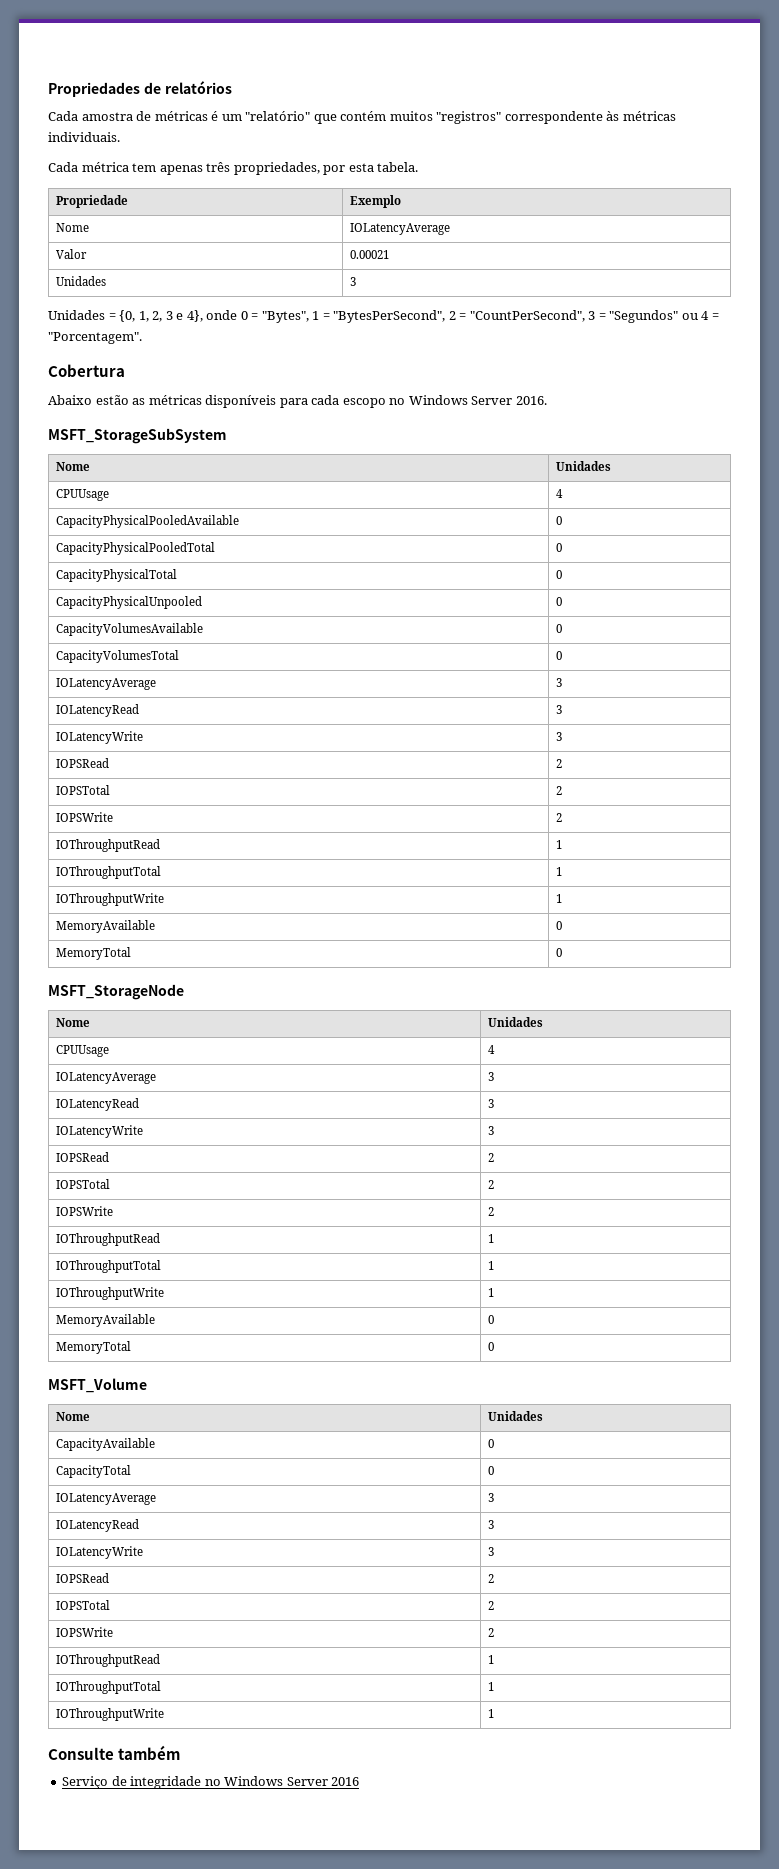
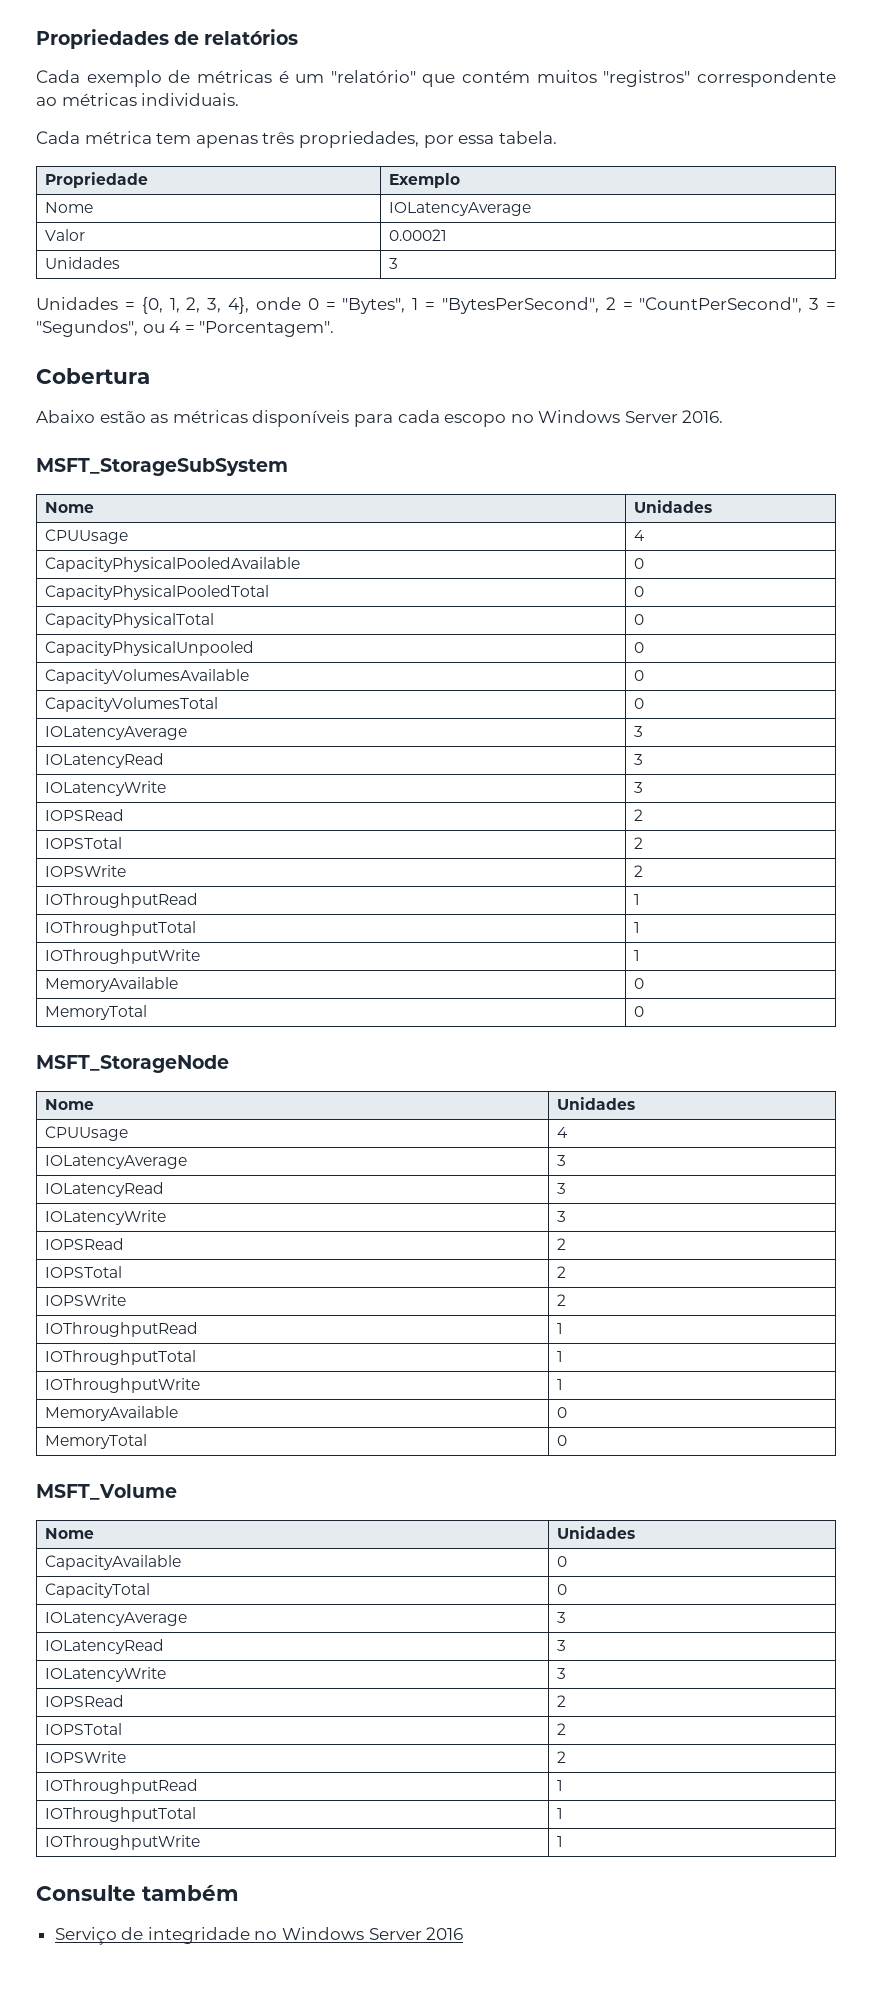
[81,112,133,121] amostra -> [86,70,162,87] exemplo
[606,111,620,121] às -> [36,97,57,106] ao
[348,163,374,172] esta -> [458,135,495,144] essa
[165,311,184,320] 3 e -> [207,298,222,313] 3,
[609,310,679,323] "Segundos" -> [36,320,138,337] "Segundos",

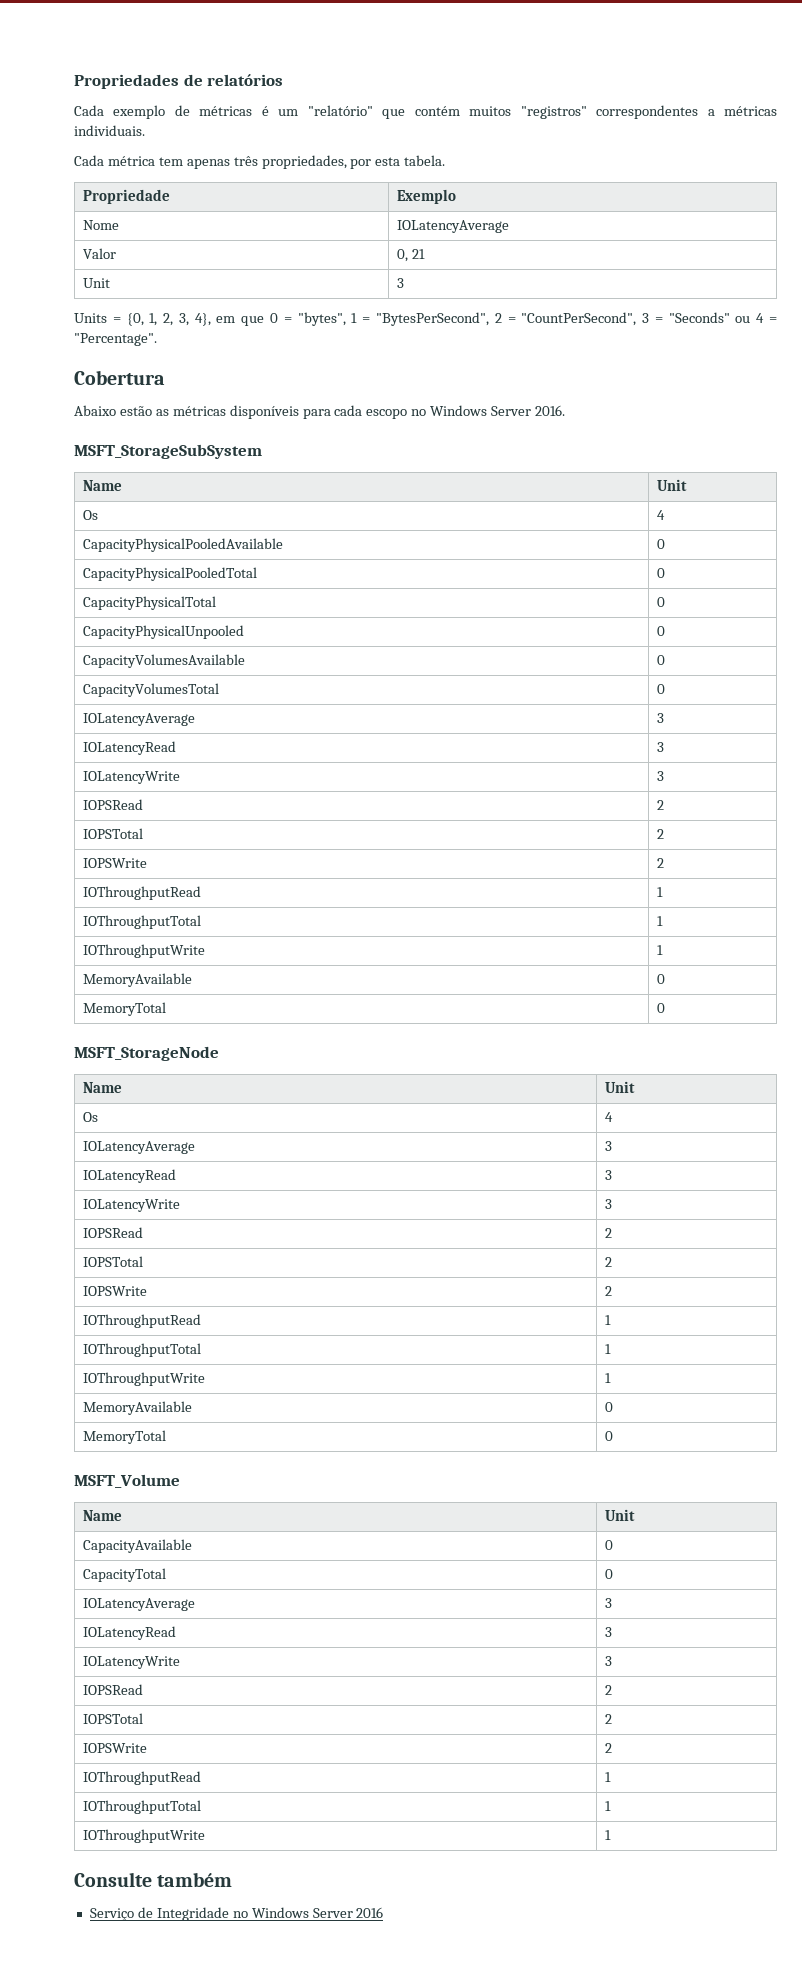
[696,70,836,87] [36,97,57,106] correspondente ao -> [596,105,715,119] correspondentes a
[458,135,495,144] essa -> [375,157,401,166] esta
[389,229,448,241] [45,257,121,269] [389,258,399,269] [36,297,118,310] 0.00021 // Unidades | 3 // Unidades -> [397,249,426,262] [83,278,111,288] [397,278,405,288] [74,313,107,323] 0, 21 // Unit | 3 // Units
[255,297,301,310] onde -> [216,316,265,326] em que
[342,298,406,314] "Bytes", -> [297,312,346,326] "bytes",
[36,320,138,337] "Segundos", -> [668,312,730,323] "Seconds"
[199,321,335,337] "Porcentagem". -> [74,333,157,346] "Percentage".
[45,502,95,513] [634,500,713,513] [45,529,129,544] Nome | Unidades // CPUUsage -> [83,480,123,491] [657,479,688,491] [83,510,99,520] Name | Unit // Os
[45,1099,95,1110] [557,1097,636,1110] [45,1126,129,1141] Nome | Unidades // CPUUsage -> [83,1082,123,1093] [605,1081,636,1093] [83,1112,99,1122] Name | Unit // Os
[45,1528,95,1539] [557,1526,636,1539] Nome | Unidades -> [83,1510,123,1521] [605,1509,636,1521] Name | Unit
[147,1927,250,1944] integridade -> [156,1907,229,1921] Integridade

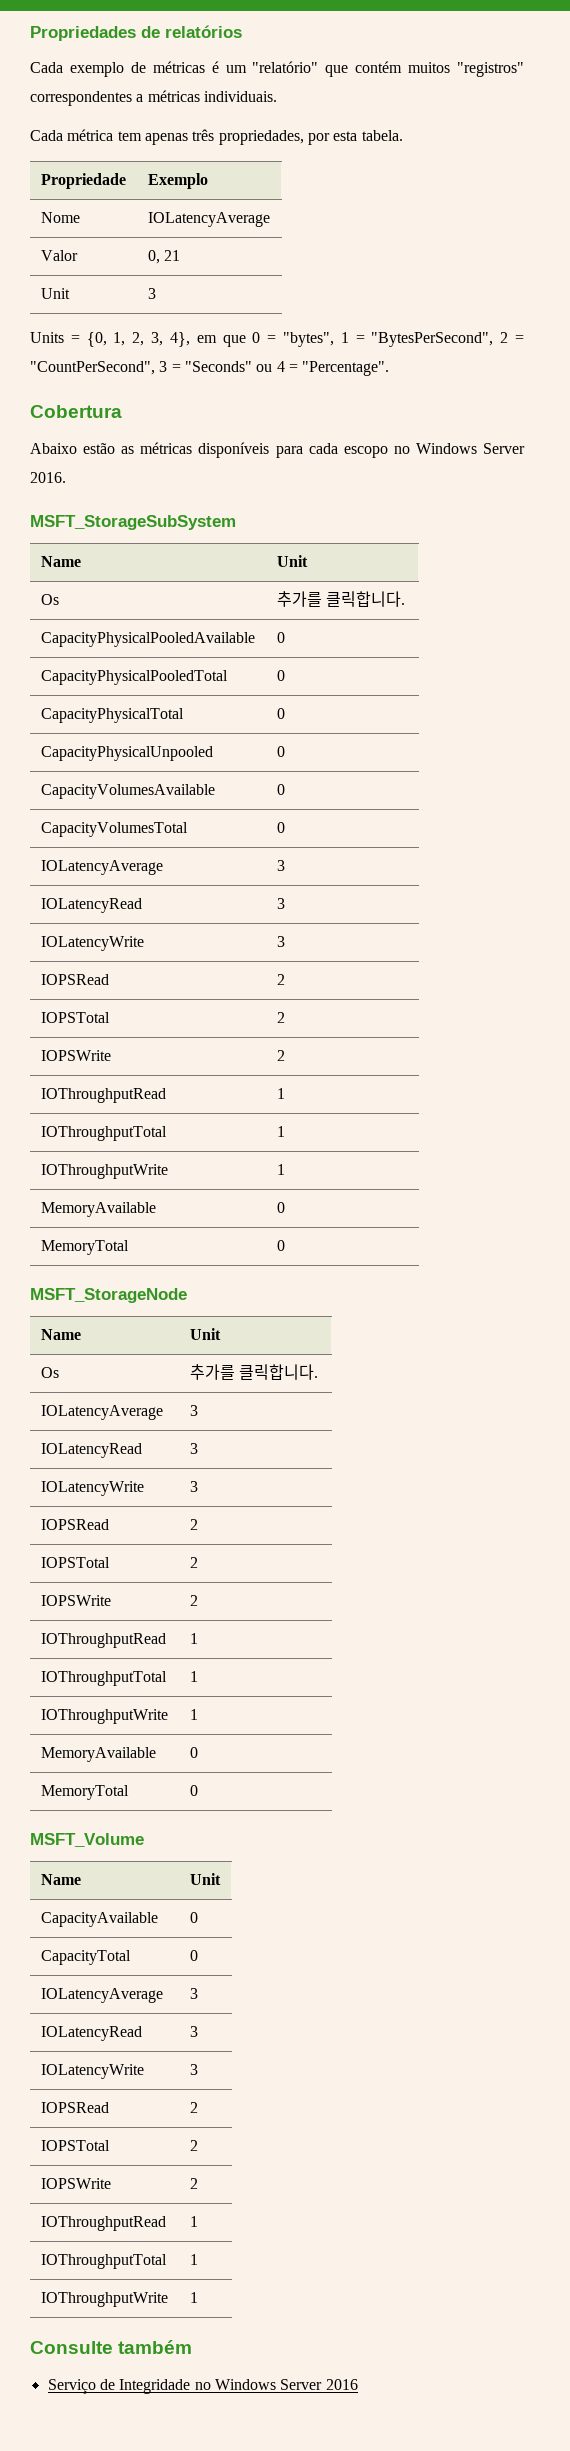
[657,510,666,520] 4 -> [276,591,406,607] 추가를 클릭합니다.
[605,1112,614,1122] 4 -> [189,1364,319,1380] 추가를 클릭합니다.

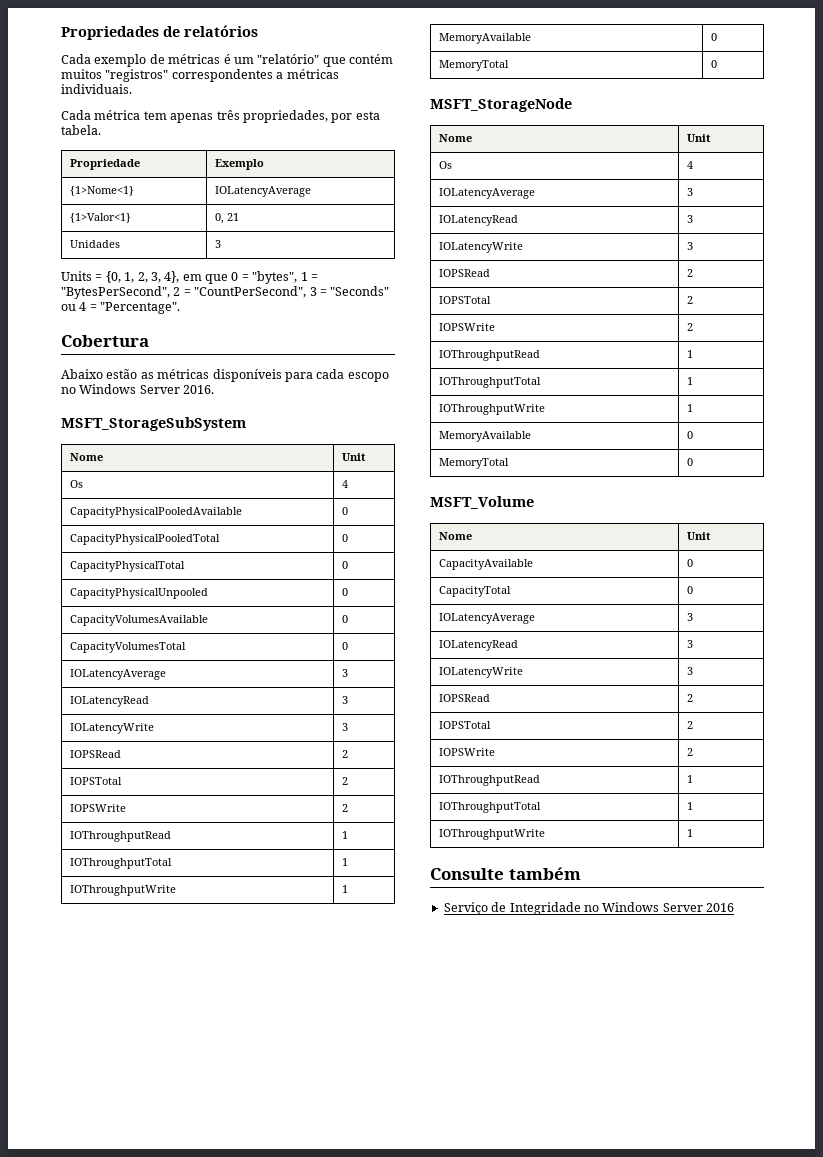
[40,212,80,223] Nome -> [70,186,135,196] {1>Nome<1}
[40,250,78,261] Valor -> [70,213,132,223] {1>Valor<1}
[40,288,70,299] Unit -> [70,240,121,248] Unidades
[40,556,81,567] [276,555,308,567] [40,594,59,605] [276,591,406,607] Name | Unit // Os | 추가를 클릭합니다. -> [70,453,104,461] [342,453,367,461] [70,480,84,488] [342,480,349,488] Nome | Unit // Os | 4
[40,1329,81,1340] [189,1328,221,1340] [40,1367,59,1378] [189,1364,319,1380] Name | Unit // Os | 추가를 클릭합니다. -> [439,134,473,142] [687,134,712,142] [439,161,453,169] [687,161,694,169] Nome | Unit // Os | 4
[40,1874,81,1885] Name -> [439,532,473,540] Nome

